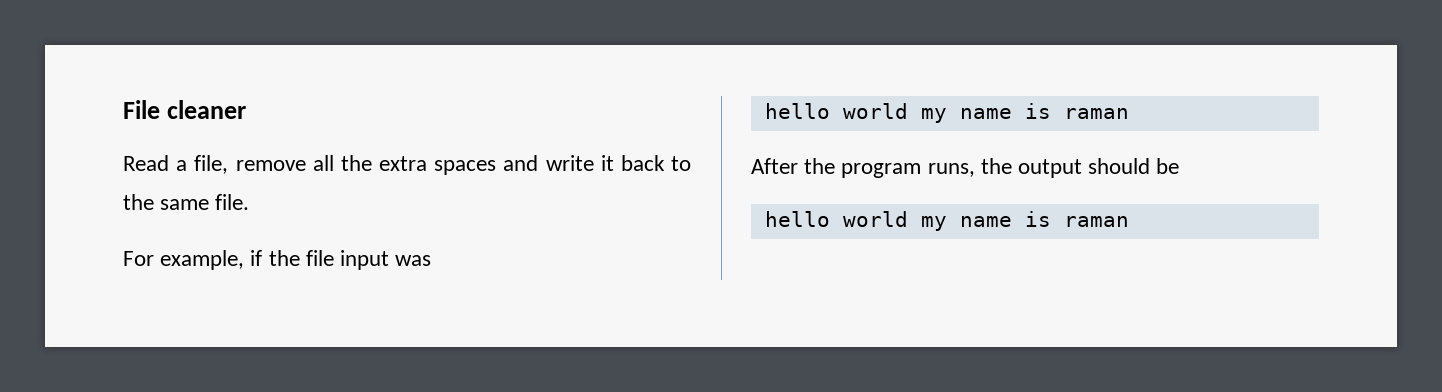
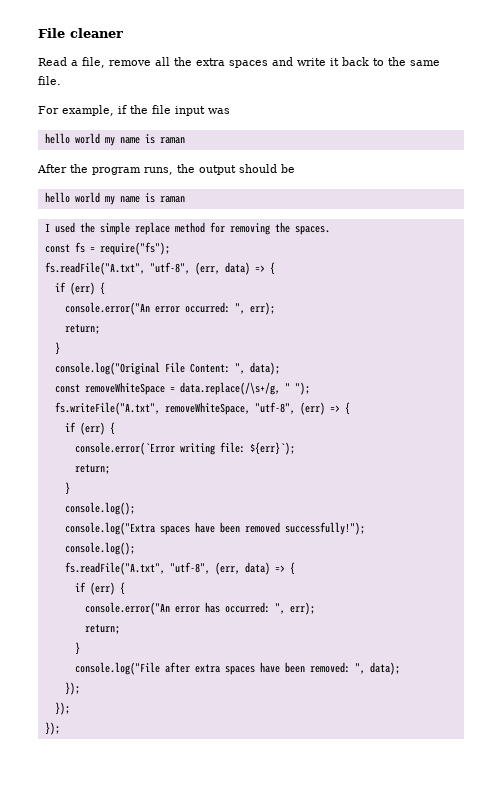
(1129, 221) none -> [44,222,330,235] [44,242,170,255] [44,262,275,275] [54,282,105,295] [64,302,275,315] [64,324,100,334] [54,342,60,355] [54,362,280,375] [54,382,310,395] [54,402,350,415] [64,422,115,435] [74,442,295,455] [74,464,110,474] [64,482,70,495] [64,502,135,515] [64,522,365,535] [64,542,135,555] [64,562,295,575] [74,582,125,595] [84,602,315,615] [84,624,120,634] [74,642,80,655] [74,662,400,675] [64,682,80,695] [54,702,70,715] [44,722,60,735] // I used the simple replace method for removing the spaces. // const fs = require("fs"); // fs.readFile("A.txt", "utf-8", (err, data) => { // if (err) { // console.error("An error occurred: ", err); // return; // } // console.log("Original File Content: ", data); // const removeWhiteSpace = data.replace(/\s+/g, " "); // fs.writeFile("A.txt", removeWhiteSpace, "utf-8", (err) => { // if (err) { // console.error(`Error writing file: ${err}`); // return; // } // console.log(); // console.log("Extra spaces have been removed successfully!"); // console.log(); // fs.readFile("A.txt", "utf-8", (err, data) => { // if (err) { // console.error("An error has occurred: ", err); // return; // } // console.log("File after extra spaces have been removed: ", data); // }); // }); // });

